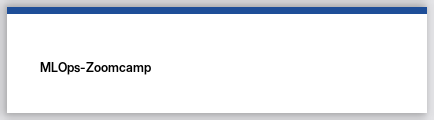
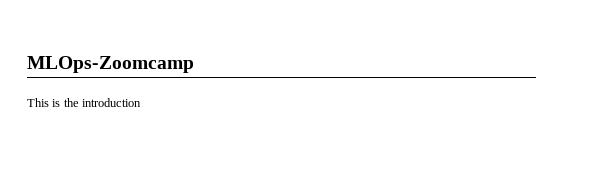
(151, 68) none -> [27,98,142,107] // This is the introduction

